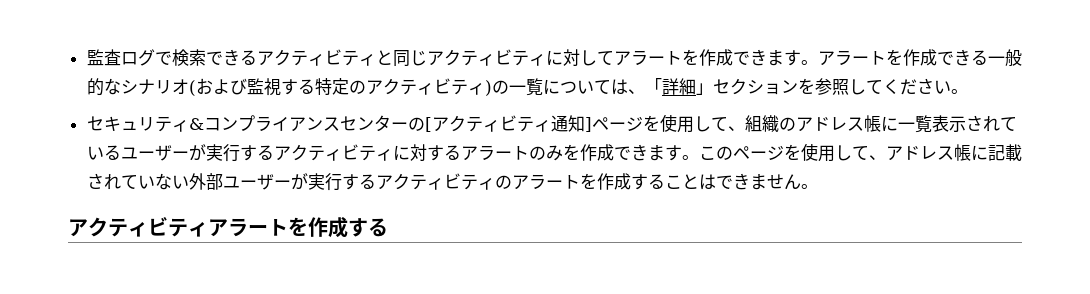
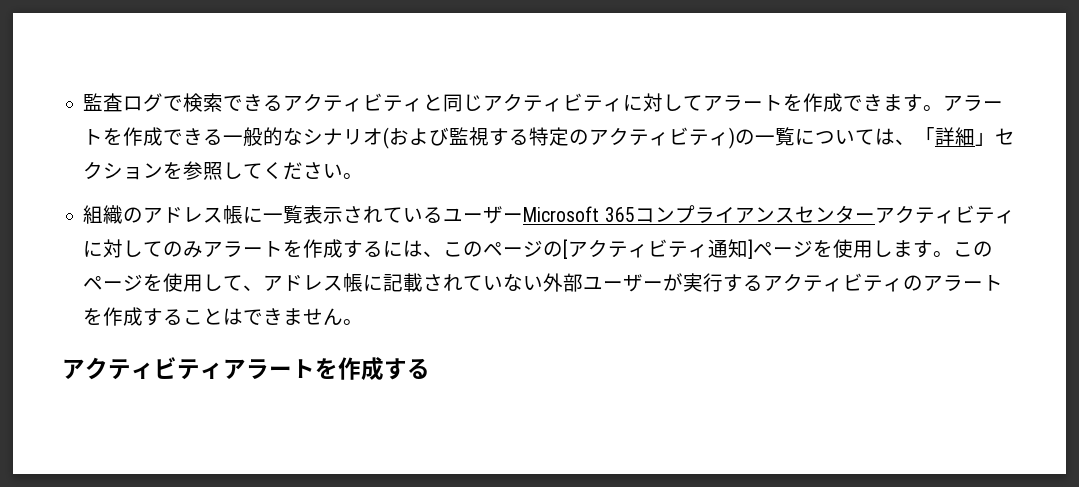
[86,114,745,133] セキュリティ&コンプライアンスセンターの[アクティビティ通知]ページを使用して、 -> (364, 176) none
[188,144,648,162] が実行するアクティビティに対するアラートのみを作成でき -> [523,205,1015,224] [83,239,894,259] Microsoft 365コンプライアンスセンターアクティビティに対してのみアラートを作成するには、このページの[アクティビティ通知]ページを使用し

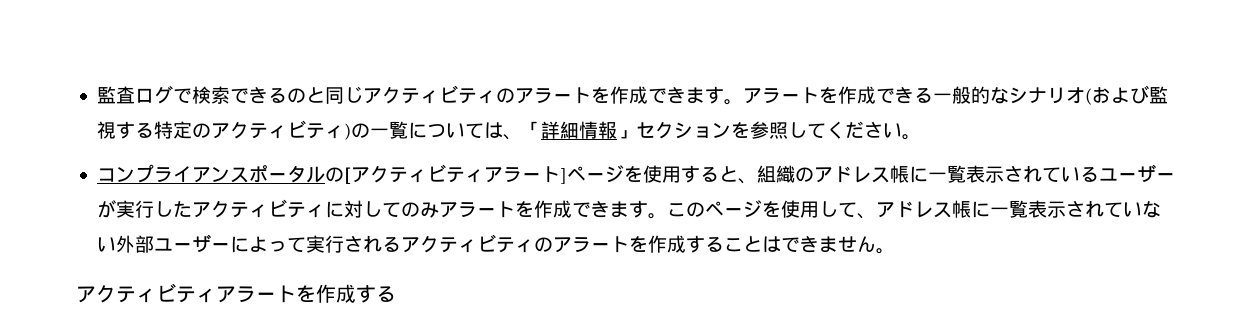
[283,93,424,112] アクティビティ -> [286,88,306,103] の
[623,93,704,112] に対して -> [495,88,515,103] の
(976, 136) none -> [578,121,617,139] 情報
(364, 176) none -> [96,164,757,184] コンプライアンスポータルの[アクティビティアラート]ページを使用すると、
[523,205,875,223] Microsoft 365コンプライアンスセンター -> [96,200,192,218] が実行した
[343,239,894,259] するには、このページの[アクティビティ通知]ページを使用し -> [571,200,610,218] でき
[383,273,424,292] 記載 -> [989,200,1066,218] 一覧表示
[663,273,744,292] が実行す -> [229,235,382,253] によって実行され

